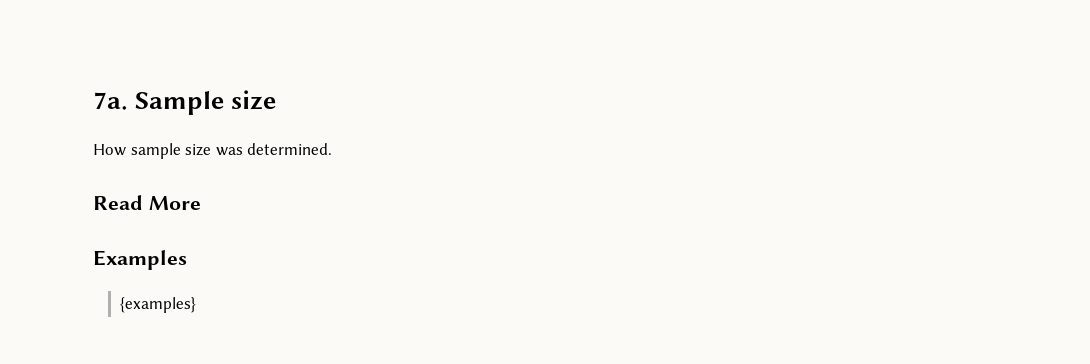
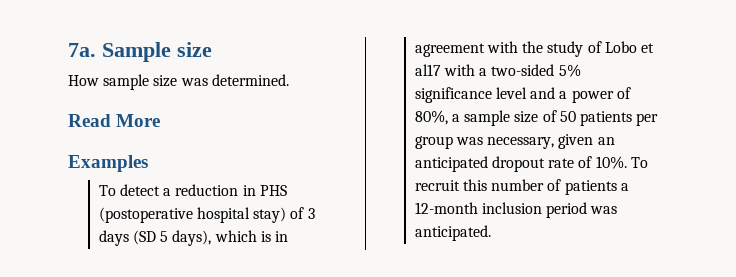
[120,297,197,313] {examples} -> [98,184,287,196] [98,207,315,223] [98,230,288,246] [414,41,654,57] [414,64,581,77] [414,87,631,103] [414,110,659,126] [414,134,615,149] [414,156,648,172] [414,179,629,195] [414,202,618,218] [414,225,491,241] To detect a reduction in PHS (postoperative hospital stay) of 3 days (SD 5 days), which is in agreement with the study of Lobo et al17 with a two-sided 5% significance level and a power of 80%, a sample size of 50 patients per group was necessary, given an anticipated dropout rate of 10%. To recruit this number of patients a 12-month inclusion period was anticipated.

